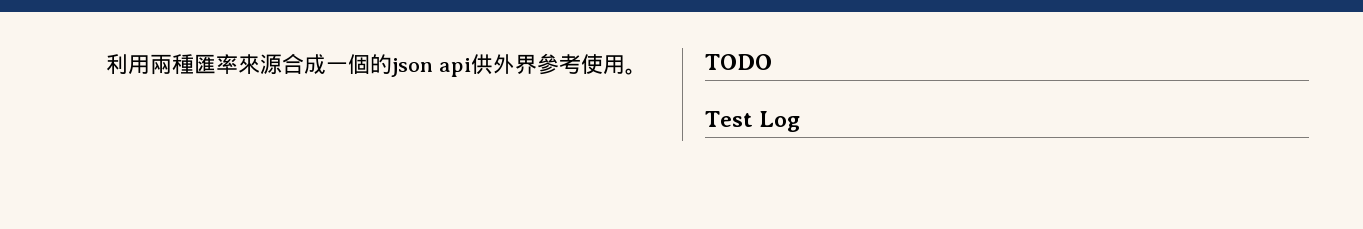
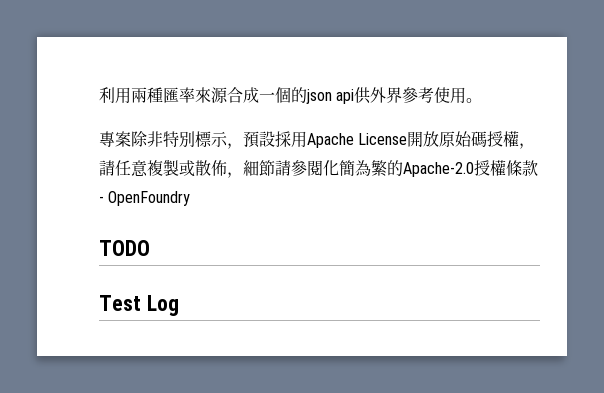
(647, 71) none -> [99,131,536,149] [99,159,538,178] [99,191,191,206] // 專案除非特別標示，預設採用Apache License開放原始碼授權，請任意複製或散佈，細節請參閱化簡為繁的Apache-2.0授權條款- OpenFoundry

